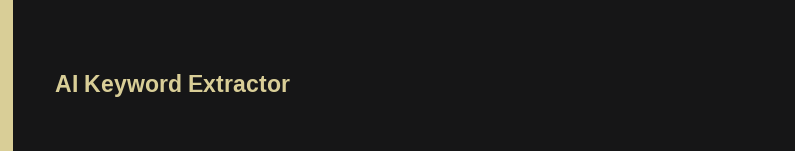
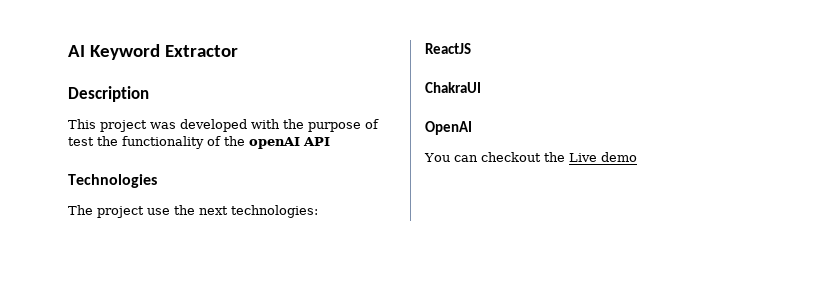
(291, 83) none -> [68,86,149,102] [68,119,379,132] [68,136,330,149] [68,174,157,188] [68,205,318,218] [425,43,471,54] [425,82,481,93] [425,121,472,135] [424,152,637,162] // Description // This project was developed with the purpose of test the functionality of the openAI API // Technologies // The project use the next technologies: // ReactJS // ChakraUI // OpenAI // You can checkout the Live demo

